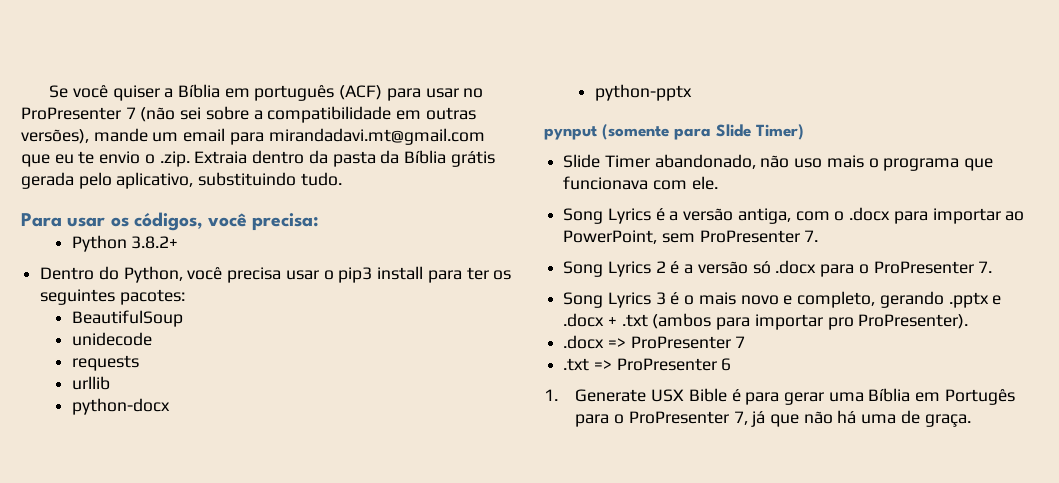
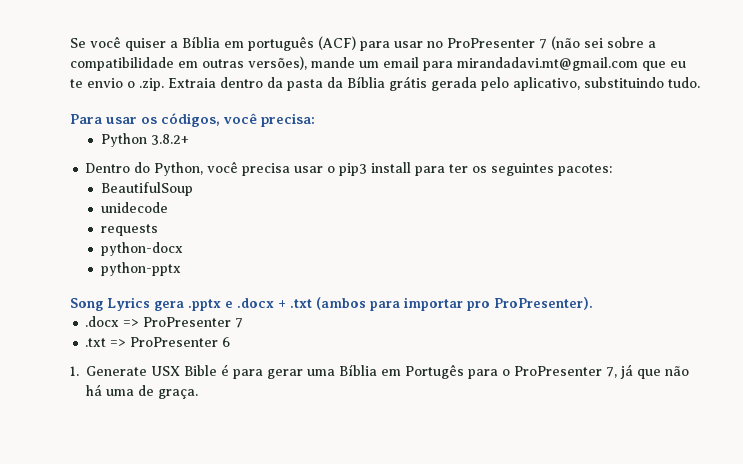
[71,376,110,390] // urllib -> (159, 230) none
[544,124,804,140] [563,154,994,171] [563,176,718,190] [563,207,1025,224] [563,230,819,244] [563,260,993,277] [563,291,944,308] pynput (somente para Slide Timer) // Slide Timer abandonado, não uso mais o programa que funcionava com ele. // Song Lyrics é a versão antiga, com o .docx para importar ao PowerPoint, sem ProPresenter 7. // Song Lyrics 2 é a versão só .docx para o ProPresenter 7. // Song Lyrics 3 é o mais novo e completo, gerando -> [70,297,184,311] Song Lyrics gera

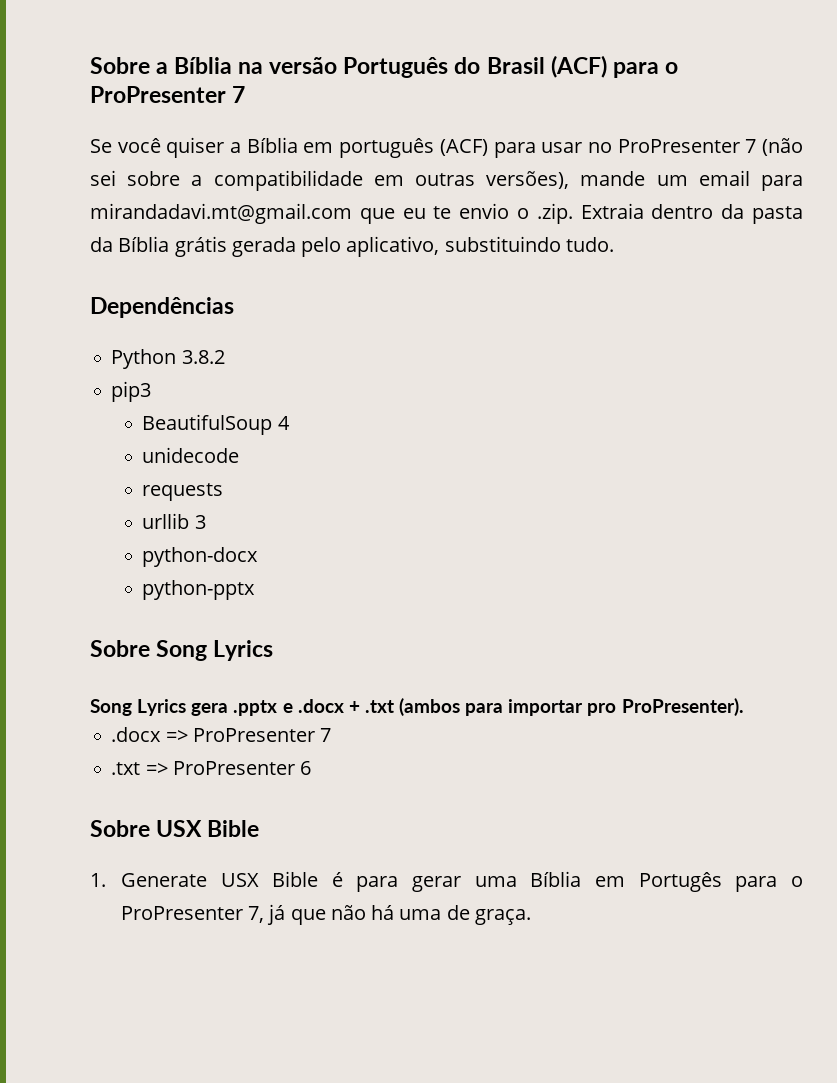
(70, 43) none -> [90,55,678,78] [90,86,246,103] Sobre a Bíblia na versão Português do Brasil (ACF) para o ProPresenter 7 //
[70,113,315,127] [101,133,190,147] [85,161,613,176] Para usar os códigos, você precisa: // Python 3.8.2+ // Dentro do Python, você precisa usar o pip3 install para ter os seguintes pacotes: -> [90,297,234,318] [111,349,225,369] [111,381,152,402] Dependências // Python 3.8.2 // pip3
(194, 189) none -> [277,416,290,430] 4
(159, 230) none -> [142,513,206,529] // urllib 3
(182, 269) none -> [90,640,274,661] // Sobre Song Lyrics
(231, 342) none -> [90,820,260,837] // Sobre USX Bible

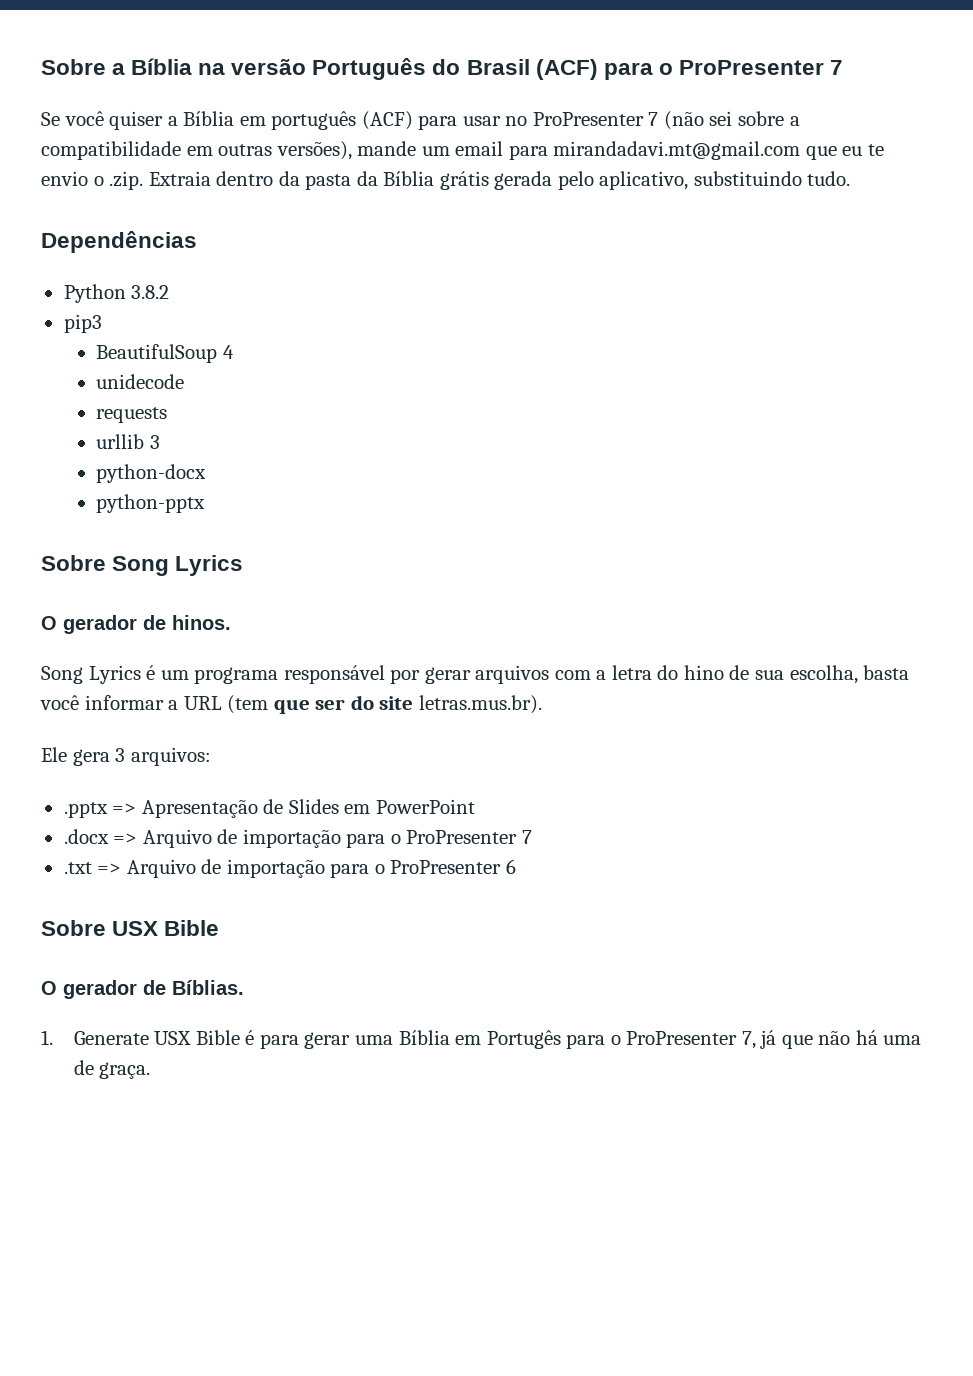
[90,698,744,716] [111,727,188,742] Song Lyrics gera .pptx e .docx + .txt (ambos para importar pro ProPresenter). // .docx => -> [41,615,231,634] [41,665,910,684] [40,695,542,714] [41,747,211,766] [63,799,475,818] [63,829,401,848] O gerador de hinos. // Song Lyrics é um programa responsável por gerar arquivos com a letra do hino de sua escolha, basta você informar a URL (tem que ser do site letras.mus.br). // Ele gera 3 arquivos: // .pptx => Apresentação de Slides em PowerPoint // .docx => Arquivo de importação para o
(168, 769) none -> [126,859,385,878] Arquivo de importação para o
(260, 828) none -> [41,980,244,999] // O gerador de Bíblias.

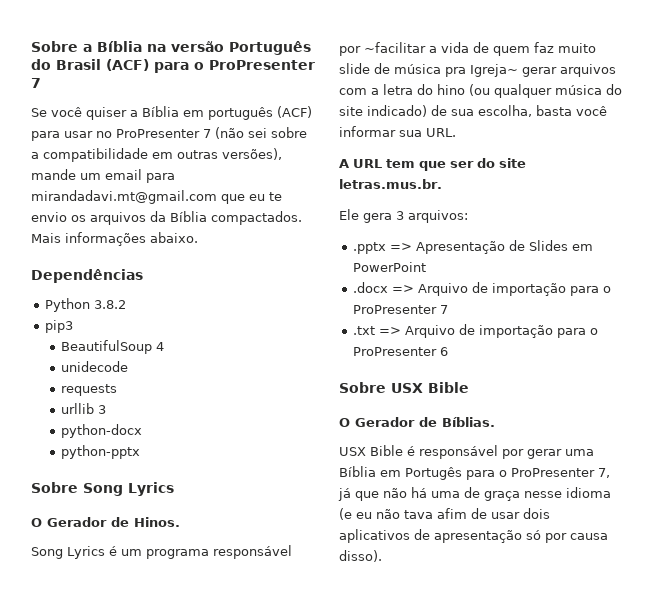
[93,171,851,190] o .zip. Extraia dentro da pasta da Bíblia grátis gerada pelo aplicativo, substituindo tudo. -> [71,211,302,225] [31,232,198,246] os arquivos da Bíblia compactados. Mais informações abaixo.
[63,615,231,634] gerador de hinos. -> [47,517,180,527] Gerador de Hinos.
(421, 676) none -> [364,42,596,56] [339,63,518,77] ~facilitar a vida de quem faz muito slide de música pra Igreja~
(724, 672) none -> [469,84,622,98] [339,105,427,117] (ou qualquer música do site indicado)
[168,695,269,714] a URL (tem -> [399,128,456,137] [339,159,415,168] sua URL. // A URL tem
[418,695,542,714] letras.mus.br). -> [339,179,442,189] letras.mus.br.
[63,980,137,999] gerador -> [355,417,415,427] Gerador
[41,1030,149,1045] 1. Generate -> (495, 422) none
[259,1034,299,1049] para -> [419,445,524,459] responsável por
[99,1062,151,1079] graça. -> [484,487,611,501] [339,508,550,520] [339,529,608,543] [339,550,382,562] graça nesse idioma (e eu não tava afim de usar dois aplicativos de apresentação só por causa disso).

